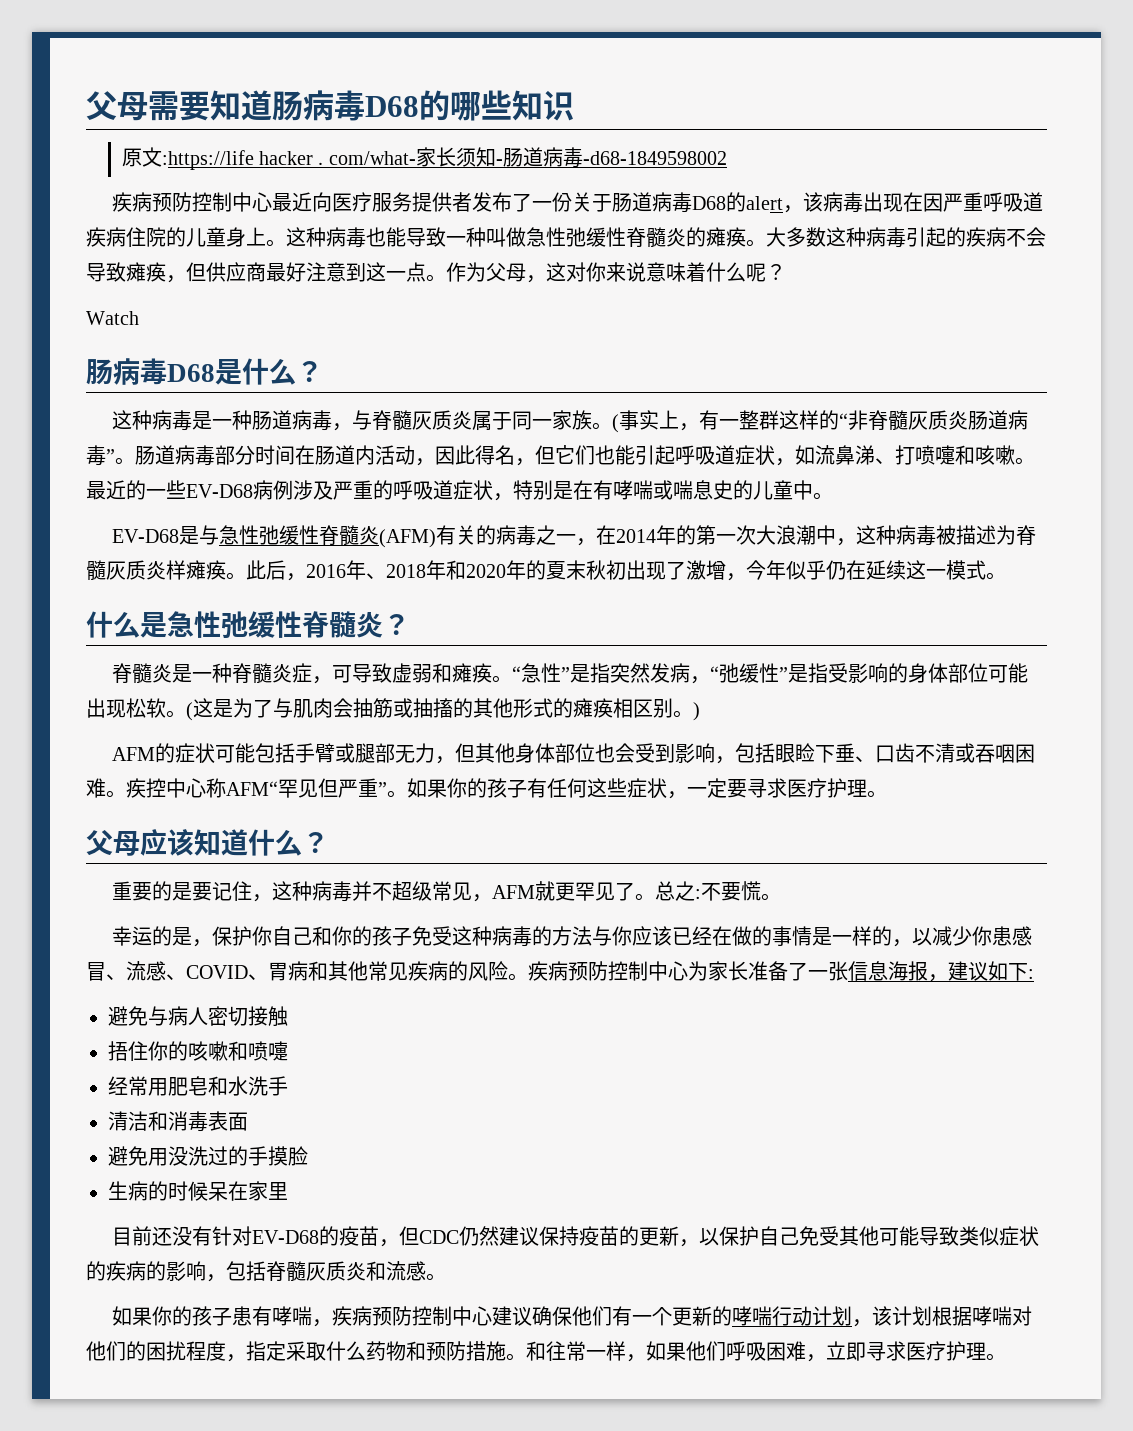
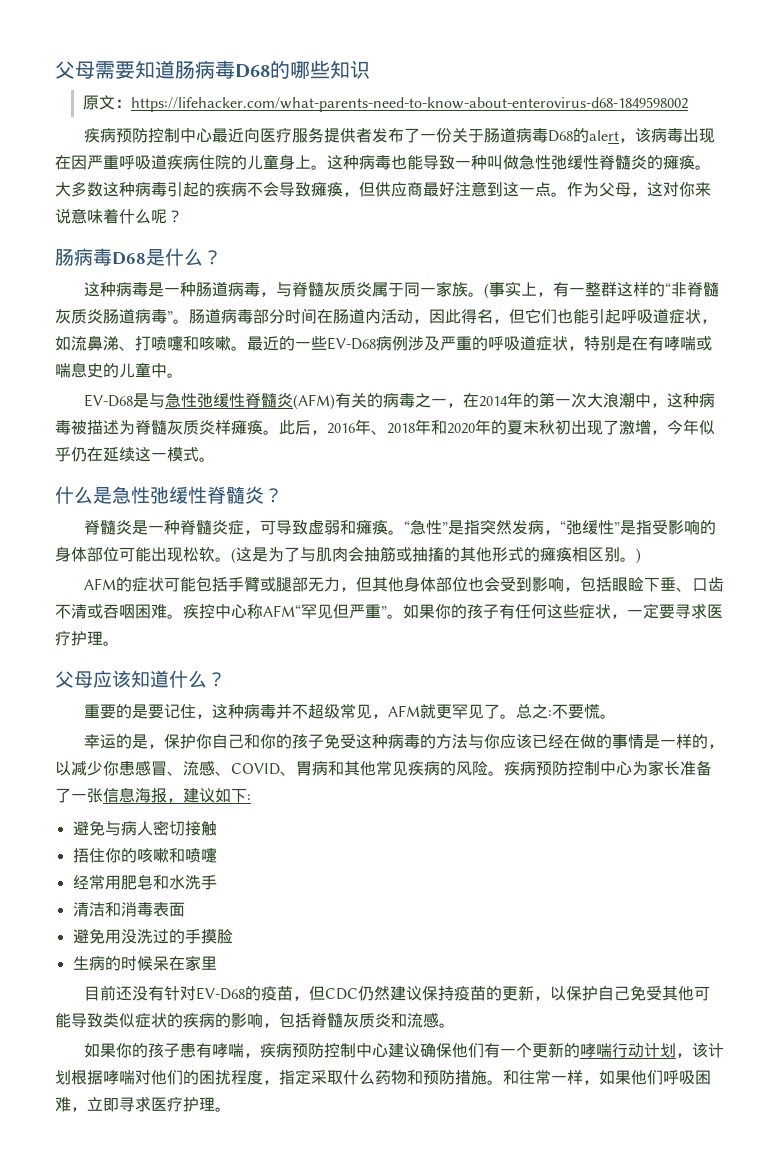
[161,147,727,170] :https://life hacker . com/what-家长须知-肠道病毒-d68-1849598002 -> [114,97,688,112] ：https://lifehacker.com/what-parents-need-to-know-about-enterovirus-d68-1849598002
[86,311,139,325] // Watch -> (183, 216) none

